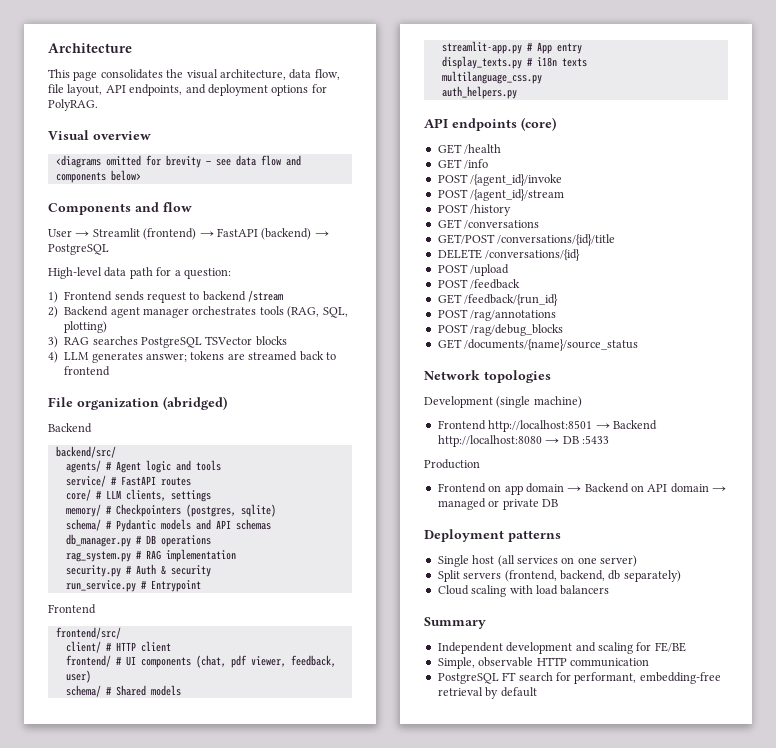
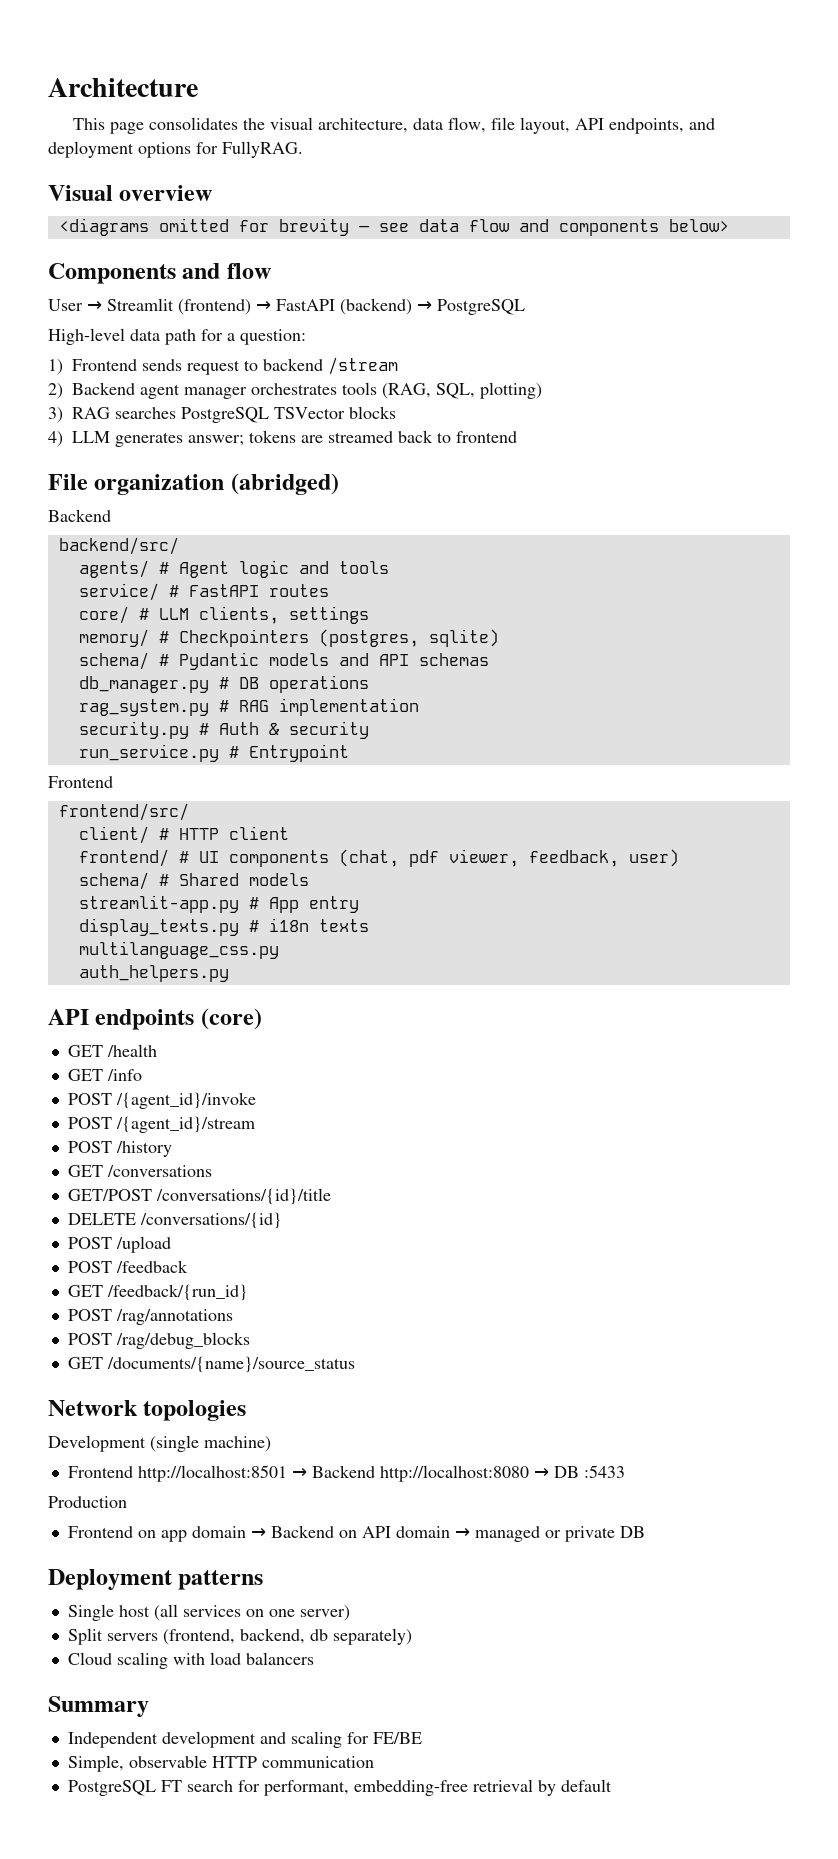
[48,99,98,111] PolyRAG. -> [222,141,303,158] FullyRAG.

